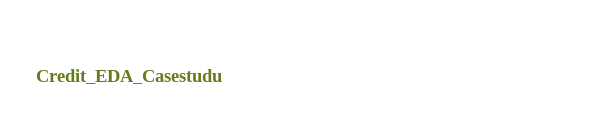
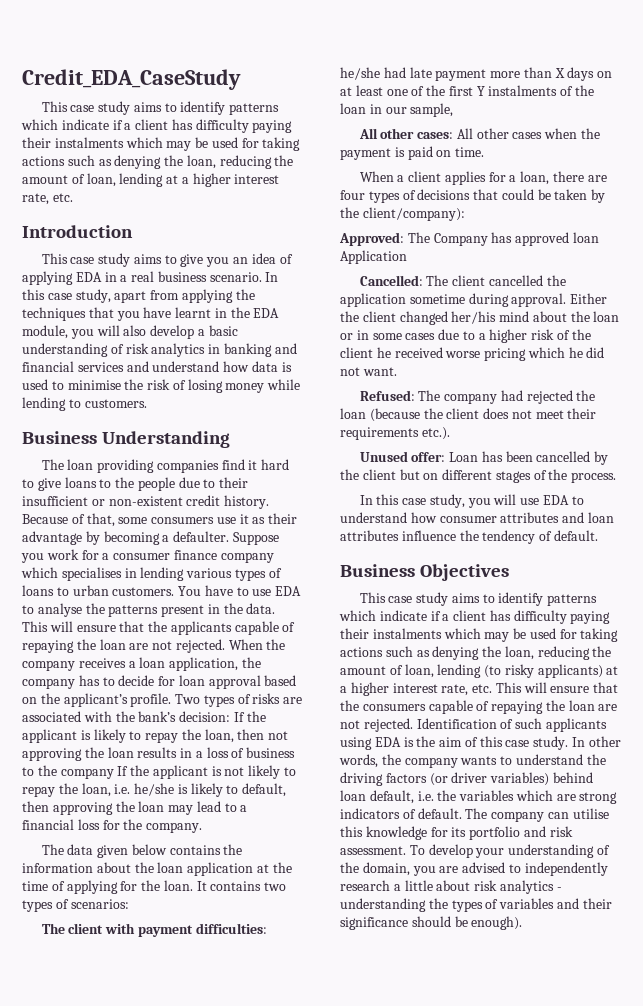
[36,69,222,84] Credit_EDA_Casestudu -> [22,69,241,90] [41,101,280,115] [21,119,293,133] [22,137,301,151] [22,155,294,169] [22,173,280,187] [22,193,73,205] [22,225,133,238] [41,253,293,267] [22,271,279,285] [22,289,255,303] [22,307,280,321] [22,325,238,339] [22,343,297,357] [22,361,292,372] [22,379,301,393] [22,397,147,411] [22,431,231,448] [41,459,290,473] [22,477,249,491] [22,495,270,509] [22,513,298,527] [22,531,279,545] [21,549,274,563] [21,567,282,581] [22,585,302,596] [22,603,276,617] [22,621,296,635] [22,639,286,653] [22,657,261,671] [22,675,297,689] [22,693,303,707] [22,711,266,722] [22,729,289,743] [22,747,296,761] [22,765,297,779] [22,783,287,797] [22,801,248,815] [22,819,203,833] [41,844,243,858] [22,862,292,876] [22,880,287,894] [22,899,129,912] [41,923,267,937] [340,67,613,81] [340,85,595,96] [340,103,454,117] [358,128,601,139] [340,146,485,160] [359,171,607,185] [340,189,606,203] [340,207,465,221] [339,232,599,246] [340,250,407,264] [359,275,566,286] [340,293,608,307] [340,311,620,325] [340,329,591,343] [340,347,605,361] [340,367,397,376] [359,390,596,404] [340,408,597,422] [340,427,450,440] [359,451,609,465] [340,469,617,483] [359,494,584,508] [340,512,614,523] [340,530,598,544] [340,564,510,581] [359,592,598,606] [339,610,611,624] [340,628,619,642] [340,646,612,660] [340,664,619,678] [340,682,619,696] [340,700,618,714] [340,718,607,732] [340,736,621,750] [339,754,606,768] [340,772,593,786] [340,790,618,804] [340,808,609,822] [340,826,573,840] [340,844,610,858] [340,862,608,876] [340,880,562,894] [340,898,612,912] [340,916,523,930] Credit_EDA_CaseStudy // This case study aims to identify patterns which indicate if a client has difficulty paying their instalments which may be used for taking actions such as denying the loan, reducing the amount of loan, lending at a higher interest rate, etc. // Introduction // This case study aims to give you an idea of applying EDA in a real business scenario. In this case study, apart from applying the techniques that you have learnt in the EDA module, you will also develop a basic understanding of risk analytics in banking and financial services and understand how data is used to minimise the risk of losing money while lending to customers. // Business Understanding // The loan providing companies find it hard to give loans to the people due to their insufficient or non-existent credit history. Because of that, some consumers use it as their advantage by becoming a defaulter. Suppose you work for a consumer finance company which specialises in lending various types of loans to urban customers. You have to use EDA to analyse the patterns present in the data. This will ensure that the applicants capable of repaying the loan are not rejected. When the company receives a loan application, the company has to decide for loan approval based on the applicant’s profile. Two types of risks are associated with the bank’s decision: If the applicant is likely to repay the loan, then not approving the loan results in a loss of business to the company If the applicant is not likely to repay the loan, i.e. he/she is likely to default, then approving the loan may lead to a financial loss for the company. // The data given below contains the information about the loan application at the time of applying for the loan. It contains two types of scenarios: // The client with payment difficulties: he/she had late payment more than X days on at least one of the first Y instalments of the loan in our sample, // All other cases: All other cases when the payment is paid on time. // When a client applies for a loan, there are four types of decisions that could be taken by the client/company): // Approved: The Company has approved loan Application // Cancelled: The client cancelled the application sometime during approval. Either the client changed her/his mind about the loan or in some cases due to a higher risk of the client he received worse pricing which he did not want. // Refused: The company had rejected the loan (because the client does not meet their requirements etc.). // Unused offer: Loan has been cancelled by the client but on different stages of the process. // In this case study, you will use EDA to understand how consumer attributes and loan attributes influence the tendency of default. // Business Objectives // This case study aims to identify patterns which indicate if a client has difficulty paying their instalments which may be used for taking actions such as denying the loan, reducing the amount of loan, lending (to risky applicants) at a higher interest rate, etc. This will ensure that the consumers capable of repaying the loan are not rejected. Identification of such applicants using EDA is the aim of this case study. In other words, the company wants to understand the driving factors (or driver variables) behind loan default, i.e. the variables which are strong indicators of default. The company can utilise this knowledge for its portfolio and risk assessment. To develop your understanding of the domain, you are advised to independently research a little about risk analytics - understanding the types of variables and their significance should be enough).

